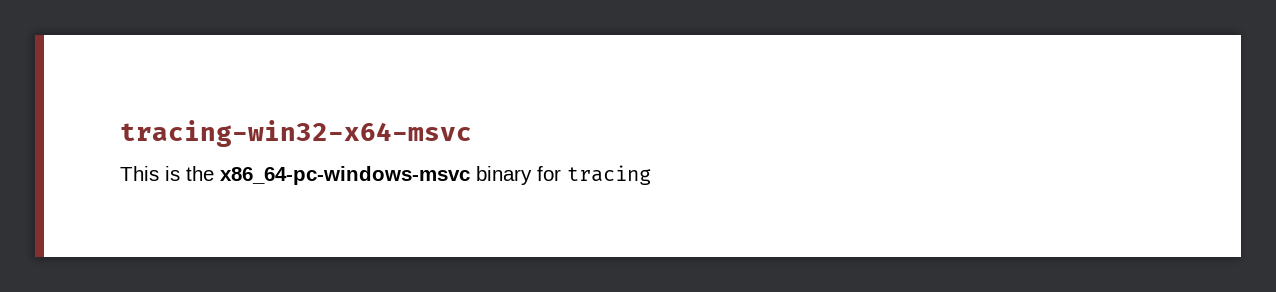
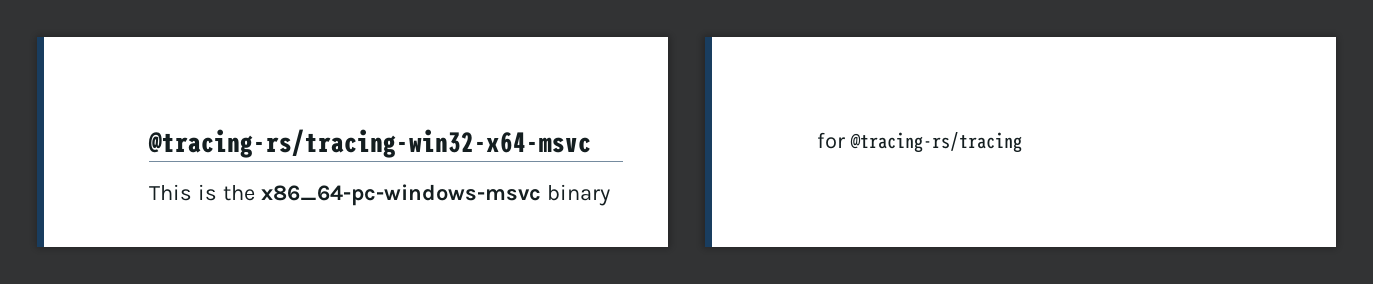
[120,120,472,147] tracing-win32-x64-msvc -> [148,129,591,158] @tracing-rs/tracing-win32-x64-msvc
[567,165,651,185] tracing -> [849,132,1022,153] @tracing-rs/tracing

